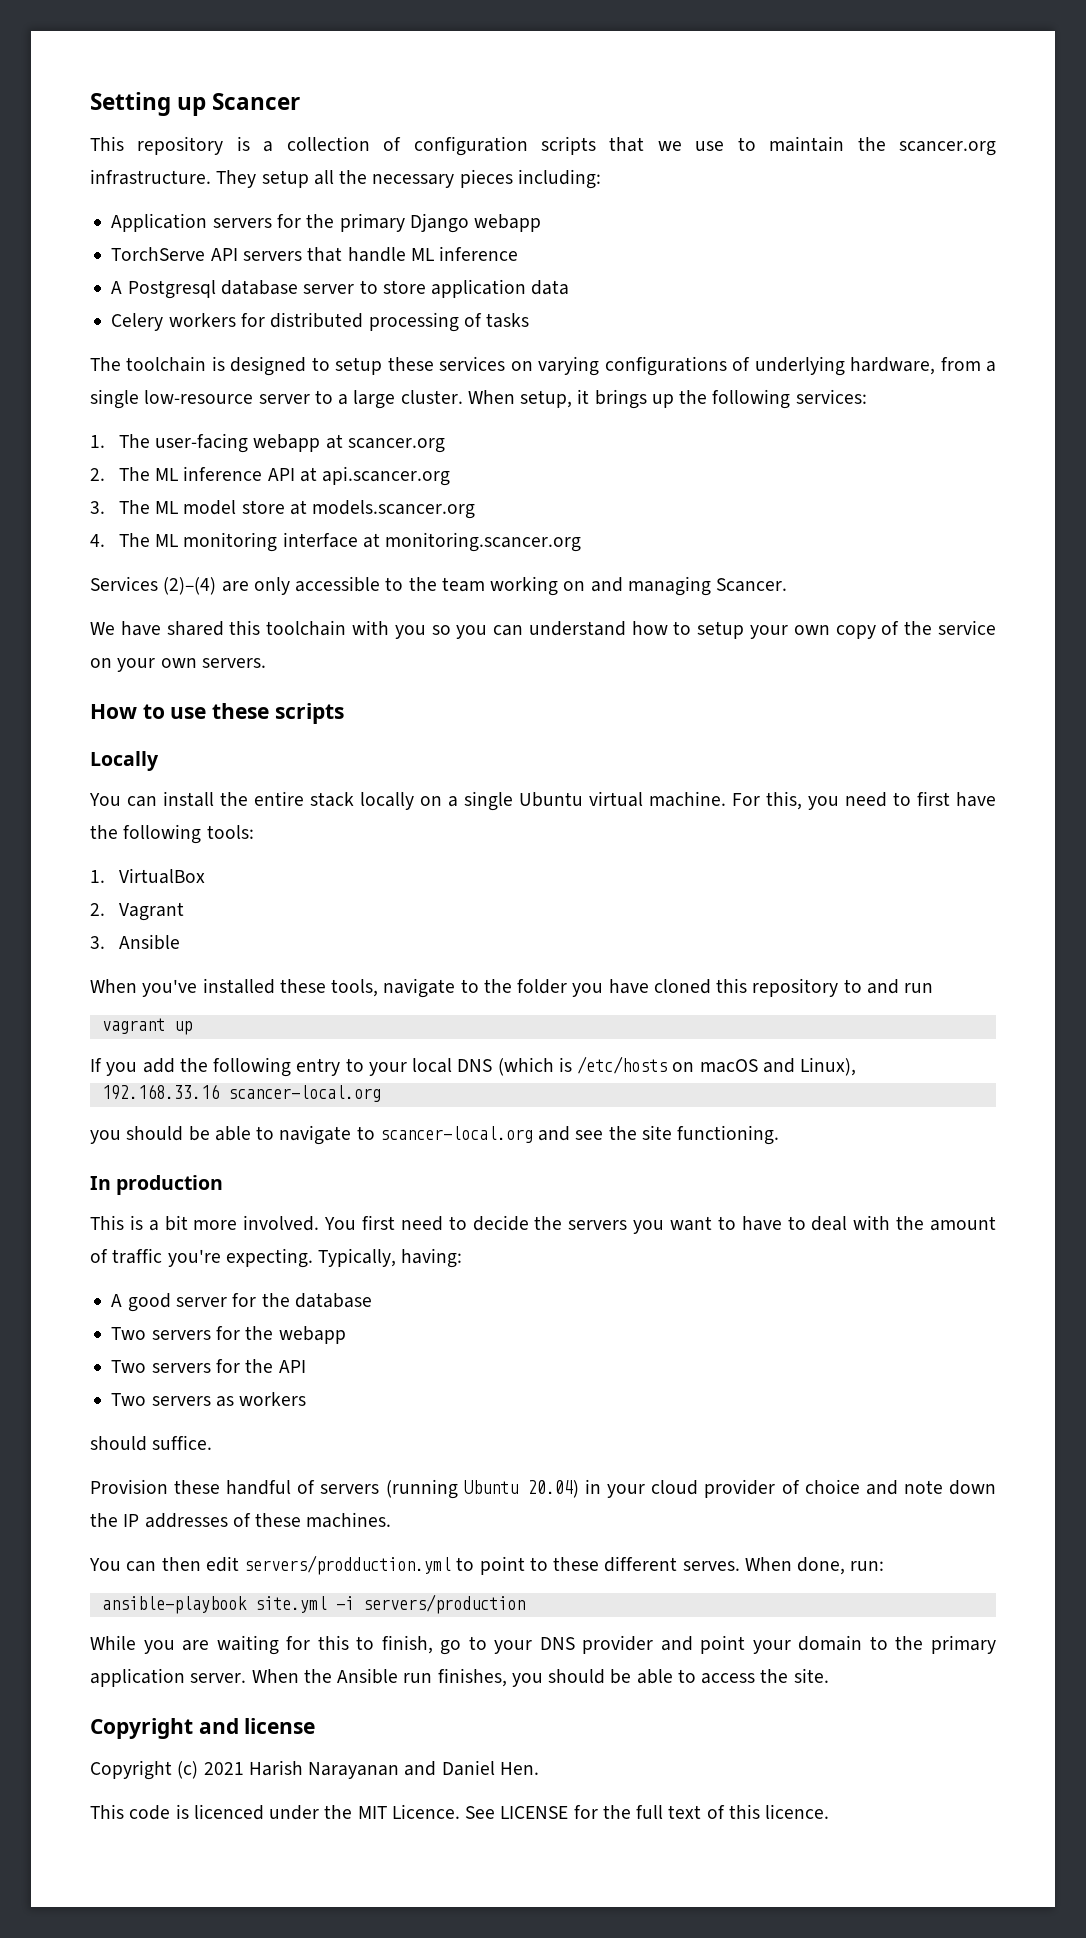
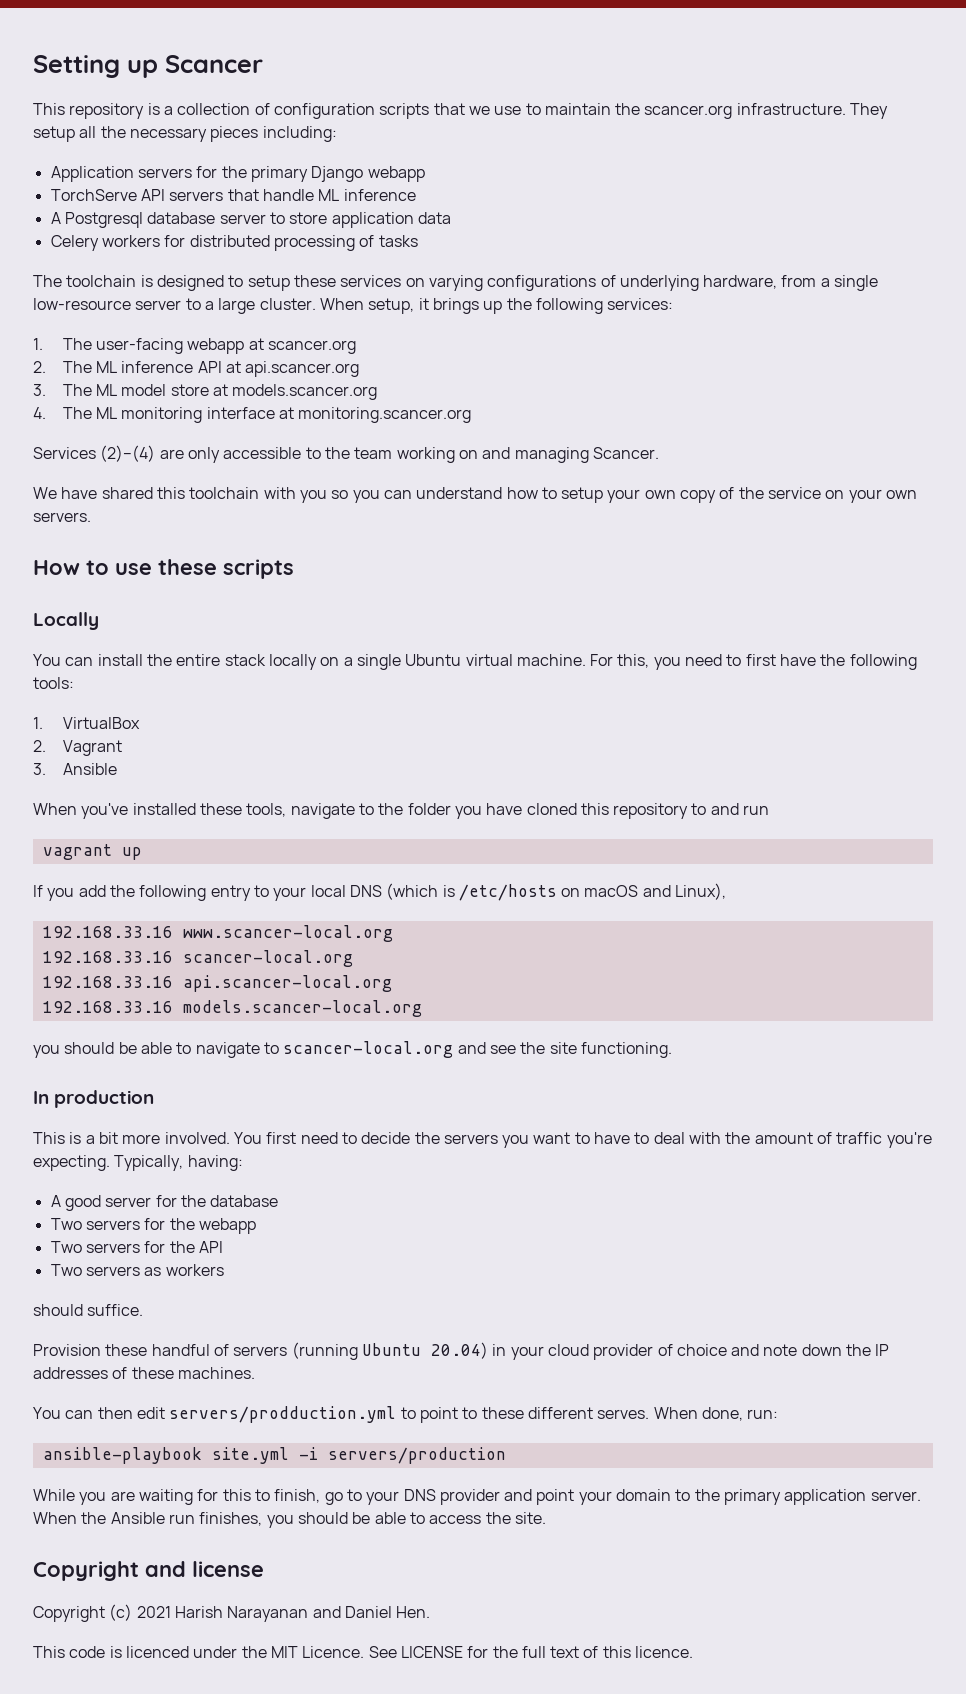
(857, 1066) none -> [42,925,393,942] // 192.168.33.16 www.scancer-local.org
(381, 1093) none -> [42,975,392,992] [42,1000,422,1017] // 192.168.33.16 api.scancer-local.org // 192.168.33.16 models.scancer-local.org

